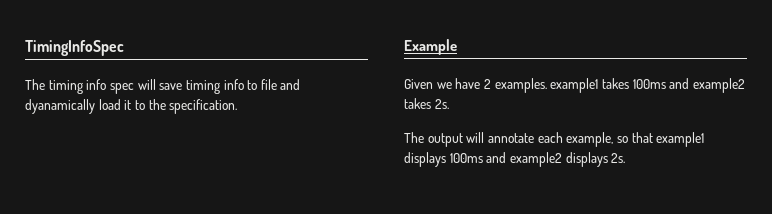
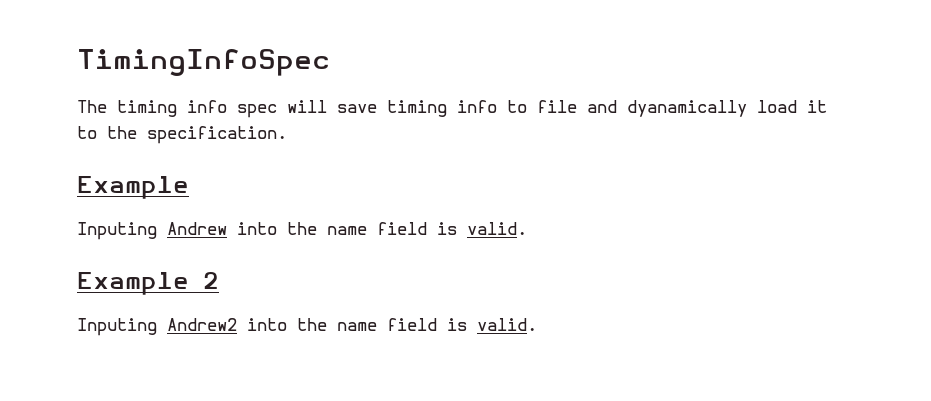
[404,78,745,93] [404,98,449,109] [404,132,705,147] [404,152,626,167] Given we have 2 examples. example1 takes 100ms and example2 takes 2s. // The output will annotate each example, so that example1 displays 100ms and example2 displays 2s. -> [77,222,527,240] [77,272,219,295] [77,318,537,336] Inputing Andrew into the name field is valid. // Example 2 // Inputing Andrew2 into the name field is valid.

